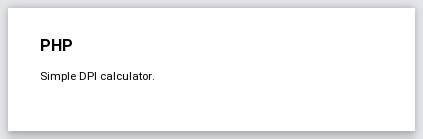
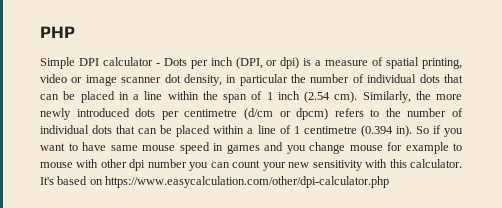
[100,72,156,80] calculator. -> [102,57,463,69] [40,74,463,86] [40,91,462,103] [40,108,463,120] [40,125,463,137] [40,142,462,154] [40,159,462,171] [40,176,390,188] calculator - Dots per inch (DPI, or dpi) is a measure of spatial printing, video or image scanner dot density, in particular the number of individual dots that can be placed in a line within the span of 1 inch (2.54 cm). Similarly, the more newly introduced dots per centimetre (d/cm or dpcm) refers to the number of individual dots that can be placed within a line of 1 centimetre (0.394 in). So if you want to have same mouse speed in games and you change mouse for example to mouse with other dpi number you can count your new sensitivity with this calculator. It's based on https://www.easycalculation.com/other/dpi-calculator.php

